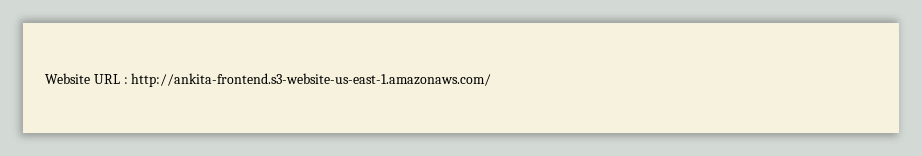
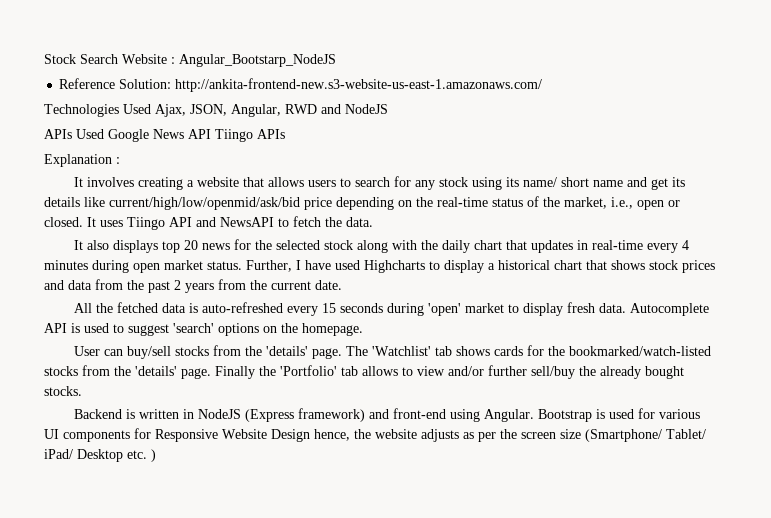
[45,73,492,87] Website URL : http://ankita-frontend.s3-website-us-east-1.amazonaws.com/ -> [44,54,336,67] [59,78,543,92] [44,104,388,117] [44,129,285,142] [44,154,120,167] [74,176,686,190] [44,196,680,210] [44,216,373,230] [74,239,690,253] [44,260,715,273] [44,279,342,293] [74,302,710,316] [44,323,363,336] [74,345,712,359] [44,365,684,379] [44,386,82,396] [74,408,701,422] [44,428,706,442] [44,449,156,462] Stock Search Website : Angular_Bootstarp_NodeJS // Reference Solution: http://ankita-frontend-new.s3-website-us-east-1.amazonaws.com/ // Technologies Used Ajax, JSON, Angular, RWD and NodeJS // APIs Used Google News API Tiingo APIs // Explanation : // It involves creating a website that allows users to search for any stock using its name/ short name and get its details like current/high/low/openmid/ask/bid price depending on the real-time status of the market, i.e., open or closed. It uses Tiingo API and NewsAPI to fetch the data. // It also displays top 20 news for the selected stock along with the daily chart that updates in real-time every 4 minutes during open market status. Further, I have used Highcharts to display a historical chart that shows stock prices and data from the past 2 years from the current date. // All the fetched data is auto-refreshed every 15 seconds during 'open' market to display fresh data. Autocomplete API is used to suggest 'search' options on the homepage. // User can buy/sell stocks from the 'details' page. The 'Watchlist' tab shows cards for the bookmarked/watch-listed stocks from the 'details' page. Finally the 'Portfolio' tab allows to view and/or further sell/buy the already bought stocks. // Backend is written in NodeJS (Express framework) and front-end using Angular. Bootstrap is used for various UI components for Responsive Website Design hence, the website adjusts as per the screen size (Smartphone/ Tablet/ iPad/ Desktop etc. )

